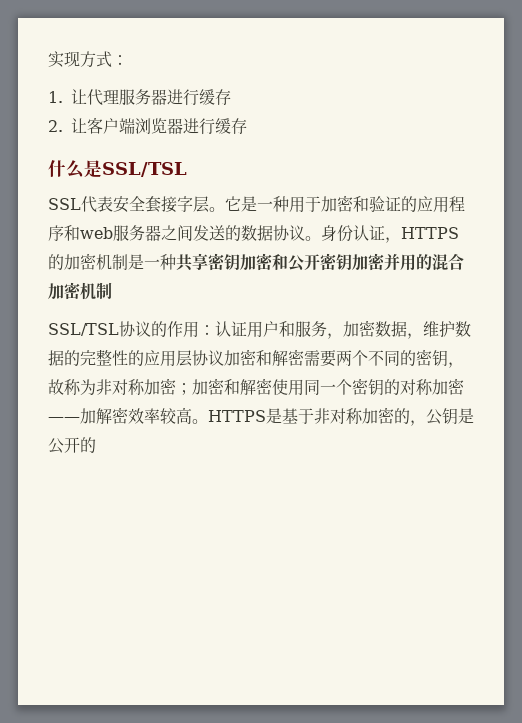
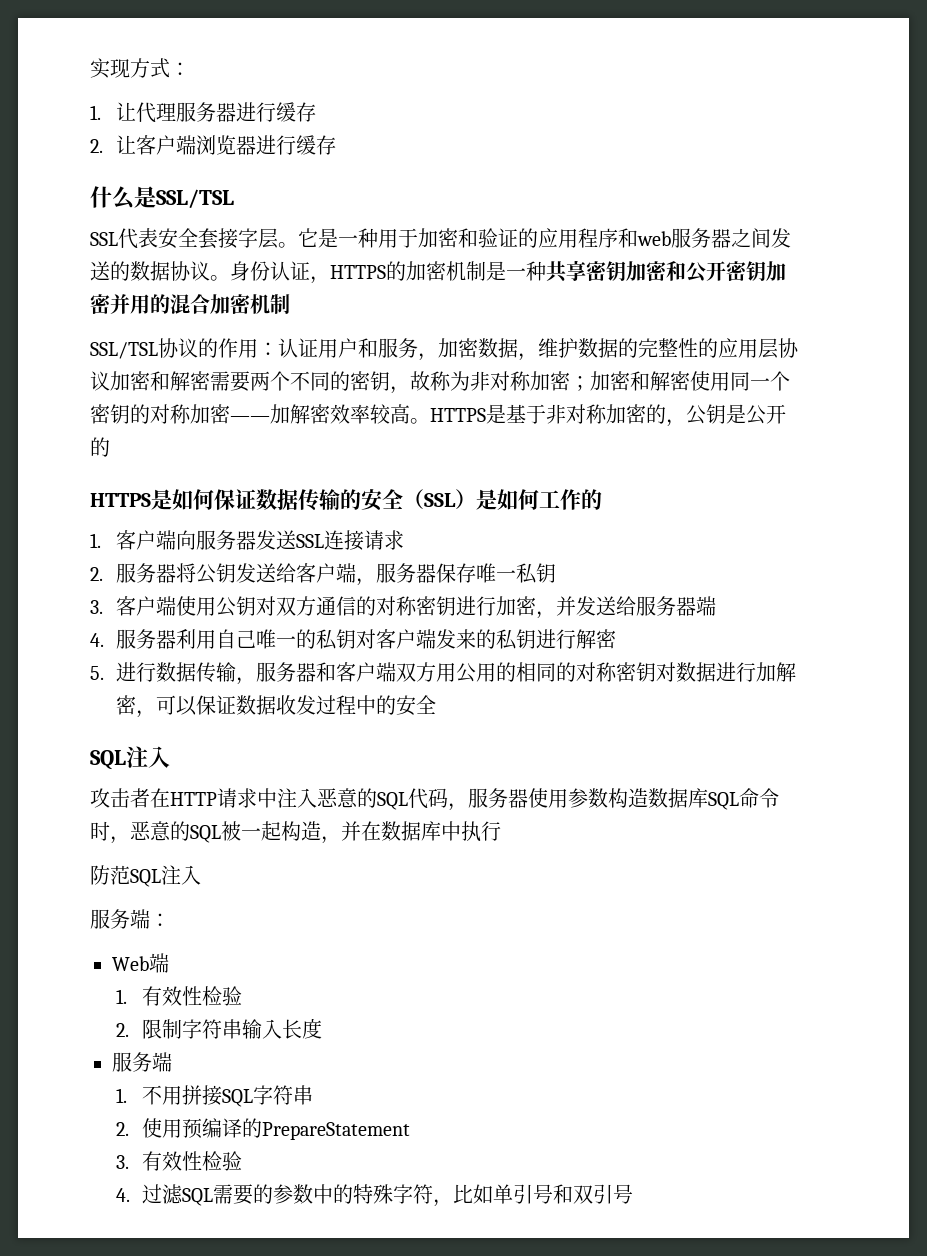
(96, 445) none -> [90,489,602,511] [90,530,404,551] [90,563,556,586] [90,596,716,619] [90,629,616,650] [90,662,796,685] [115,695,436,718] [90,746,170,770] [90,788,779,811] [90,821,501,844] [90,865,201,887] [90,909,170,929] [112,953,169,973] [115,986,242,1006] [115,1018,322,1039] [112,1052,172,1072] [115,1085,313,1107] [115,1118,410,1140] [115,1151,242,1171] [115,1184,633,1207] // HTTPS是如何保证数据传输的安全（SSL）是如何工作的 // 1.客户端向服务器发送SSL连接请求 // 2.服务器将公钥发送给客户端，服务器保存唯一私钥 // 3.客户端使用公钥对双方通信的对称密钥进行加密，并发送给服务器端 // 4.服务器利用自己唯一的私钥对客户端发来的私钥进行解密 // 5.进行数据传输，服务器和客户端双方用公用的相同的对称密钥对数据进行加解密，可以保证数据收发过程中的安全 // SQL注入 // 攻击者在HTTP请求中注入恶意的SQL代码，服务器使用参数构造数据库SQL命令时，恶意的SQL被一起构造，并在数据库中执行 // 防范SQL注入 // 服务端： // Web端 // 1.有效性检验 // 2.限制字符串输入长度 // 服务端 // 1.不用拼接SQL字符串 // 2.使用预编译的PrepareStatement // 3.有效性检验 // 4.过滤SQL需要的参数中的特殊字符，比如单引号和双引号

